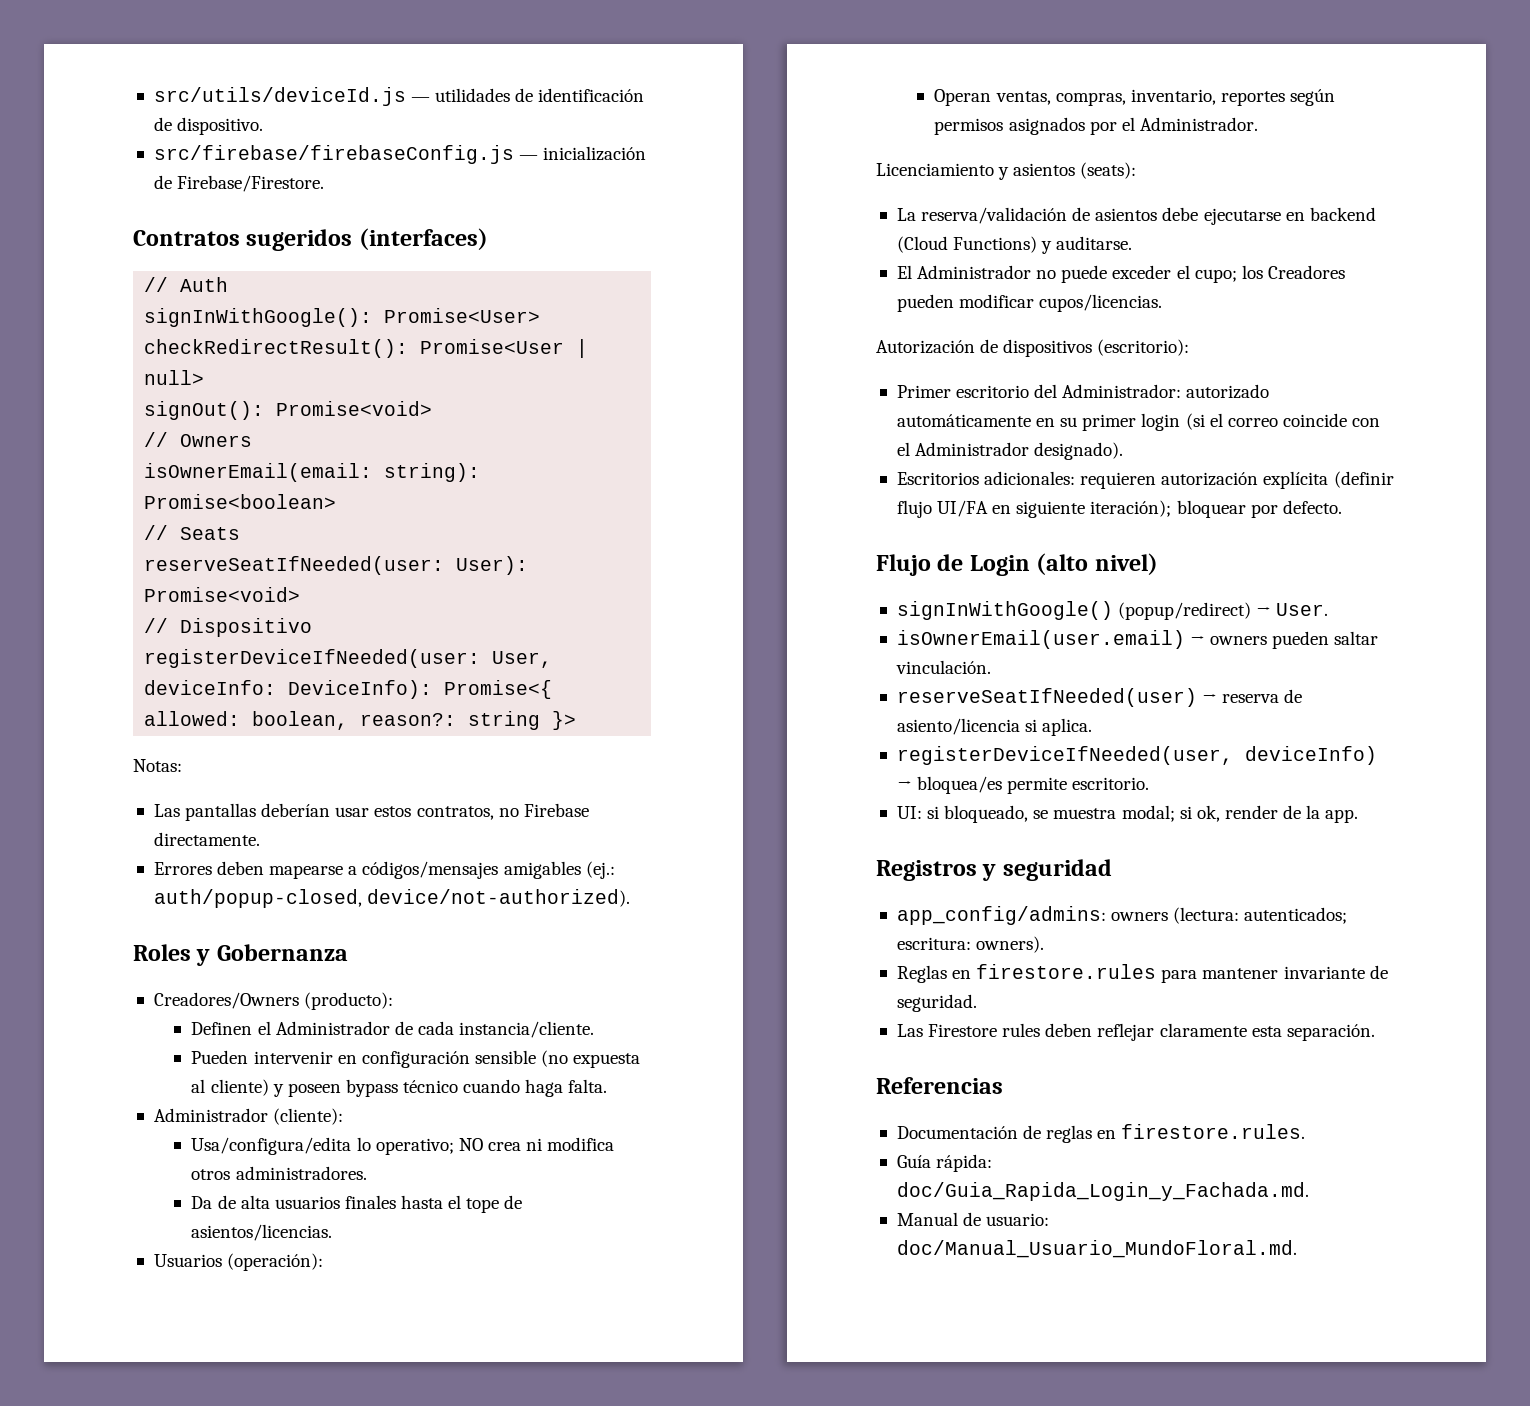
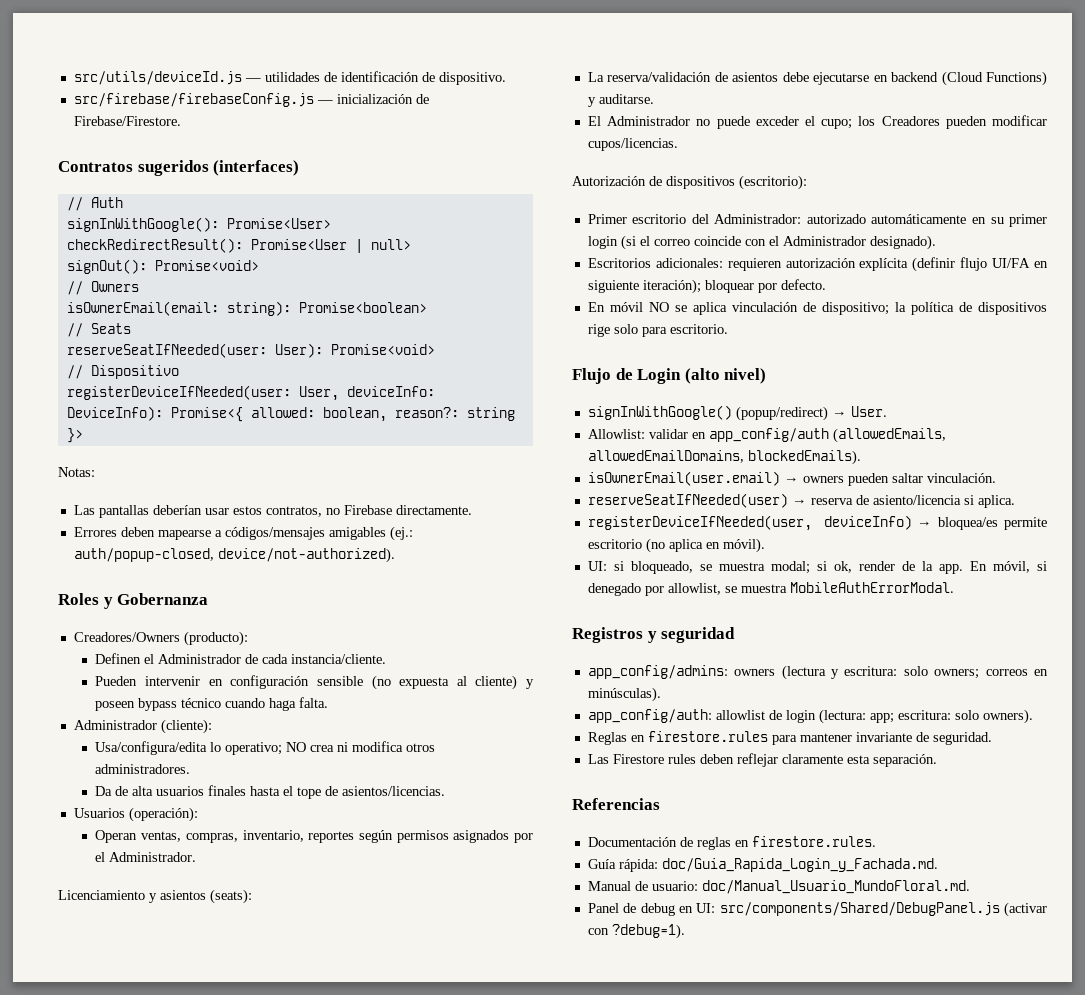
(1342, 507) none -> [587,302,1047,315] [587,324,728,337] // En móvil NO se aplica vinculación de dispositivo; la política de dispositivos rige solo para escritorio.
(1329, 609) none -> [587,428,946,443] [587,450,861,465] // Allowlist: validar en app_config/auth (allowedEmails, allowedEmailDomains, blockedEmails).
[1072,777,1150,790] escritorio. -> [587,538,765,553] escritorio (no aplica en móvil).
(1359, 816) none -> [969,561,1047,573] [587,582,954,596] En móvil, si denegado por allowlist, se muestra MobileAuthErrorModal.
[1173,907,1348,924] [896,937,971,950] (lectura: autenticados; escritura: -> [781,665,1048,680] [587,687,661,702] [587,709,979,724] (lectura y escritura: solo owners; correos en minúsculas). // app_config/auth: allowlist de login (lectura: app; escritura: solo
(1297, 1249) none -> [587,902,1047,917] [587,924,685,939] // Panel de debug en UI: src/components/Shared/DebugPanel.js (activar con ?debug=1).

